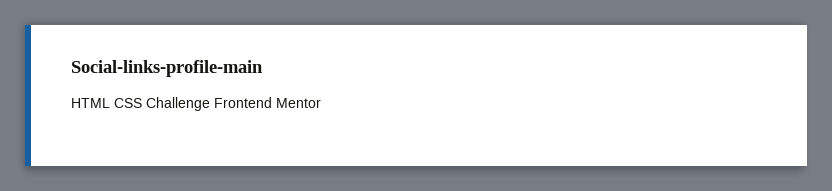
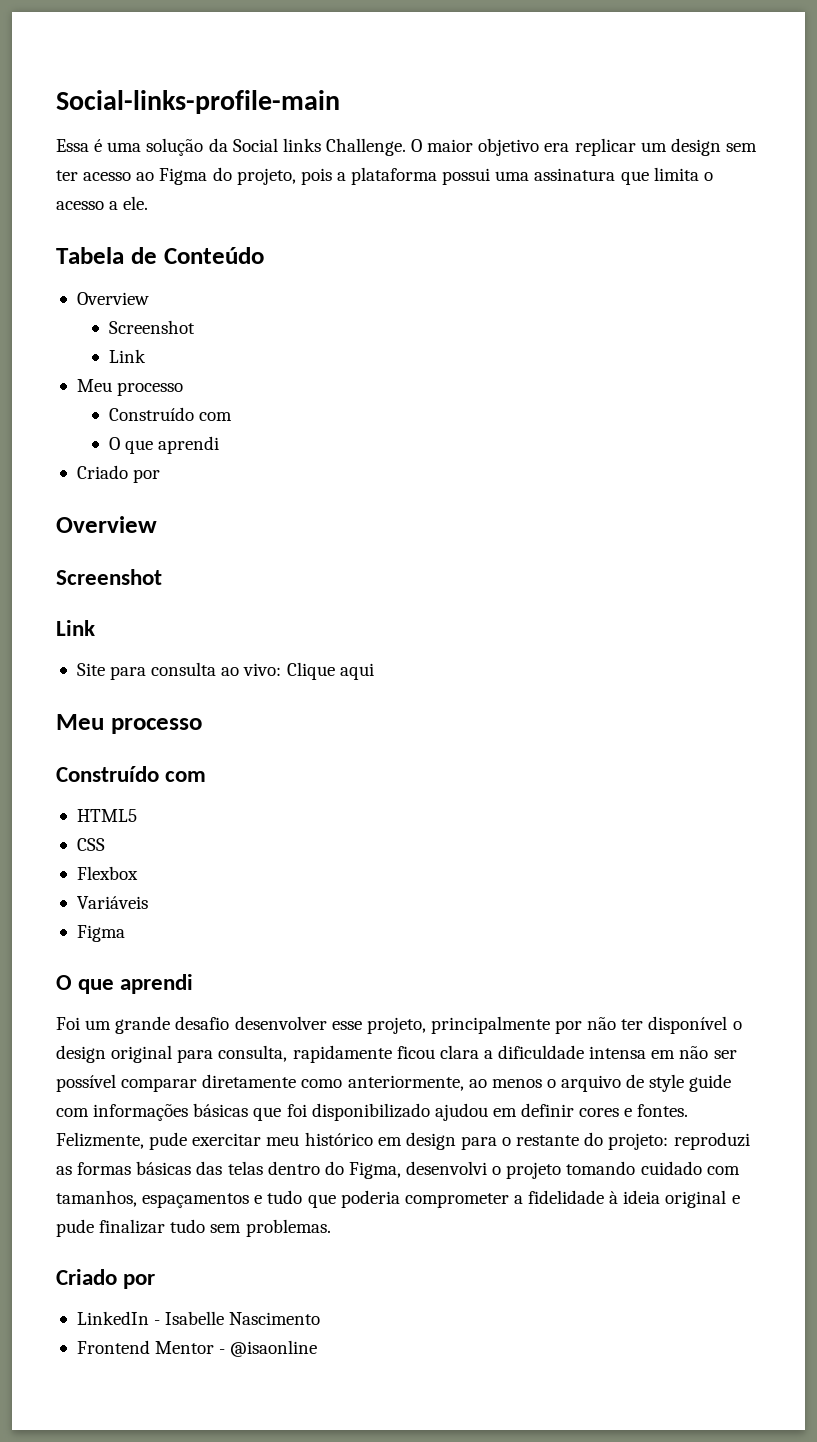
[71,97,321,111] HTML CSS Challenge Frontend Mentor -> [56,138,757,156] [56,167,713,185] [56,196,149,210] [56,247,264,264] [76,292,149,305] [108,320,195,334] [108,349,146,363] [76,379,184,396] [108,407,232,421] [108,436,219,454] [76,465,161,483] [56,516,157,533] [56,569,162,585] [56,620,95,636] [76,662,374,680] [56,714,202,734] [56,766,207,782] [76,809,137,822] [76,838,105,851] [76,866,138,880] [76,896,148,909] [76,925,125,942] [56,974,194,994] [56,1016,742,1034] [56,1045,737,1063] [56,1074,732,1092] [56,1103,689,1121] [56,1132,750,1150] [56,1161,740,1179] [56,1190,740,1208] [56,1219,331,1237] [56,1269,156,1289] [76,1311,321,1325] [76,1340,318,1357] Essa é uma solução da Social links Challenge. O maior objetivo era replicar um design sem ter acesso ao Figma do projeto, pois a plataforma possui uma assinatura que limita o acesso a ele. // Tabela de Conteúdo // Overview // Screenshot // Link // Meu processo // Construído com // O que aprendi // Criado por // Overview // Screenshot // Link // Site para consulta ao vivo: Clique aqui // Meu processo // Construído com // HTML5 // CSS // Flexbox // Variáveis // Figma // O que aprendi // Foi um grande desafio desenvolver esse projeto, principalmente por não ter disponível o design original para consulta, rapidamente ficou clara a dificuldade intensa em não ser possível comparar diretamente como anteriormente, ao menos o arquivo de style guide com informações básicas que foi disponibilizado ajudou em definir cores e fontes. Felizmente, pude exercitar meu histórico em design para o restante do projeto: reproduzi as formas básicas das telas dentro do Figma, desenvolvi o projeto tomando cuidado com tamanhos, espaçamentos e tudo que poderia comprometer a fidelidade à ideia original e pude finalizar tudo sem problemas. // Criado por // LinkedIn - Isabelle Nascimento // Frontend Mentor - @isaonline

